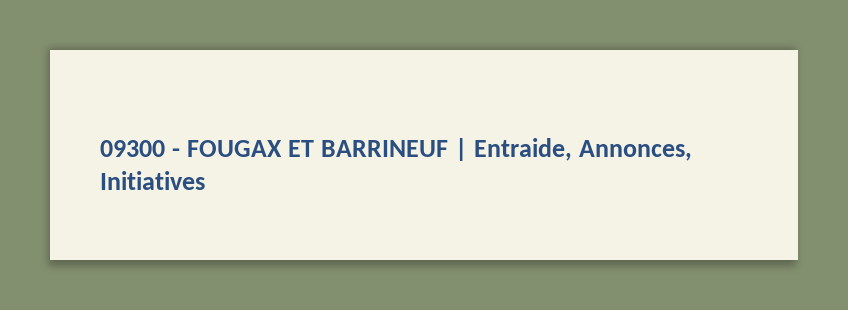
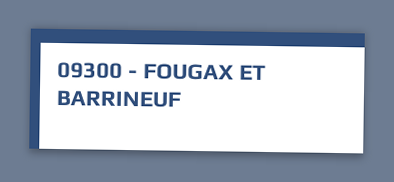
[455,138,693,161] [100,171,205,190] | Entraide, Annonces, Initiatives -> (181, 98) none

